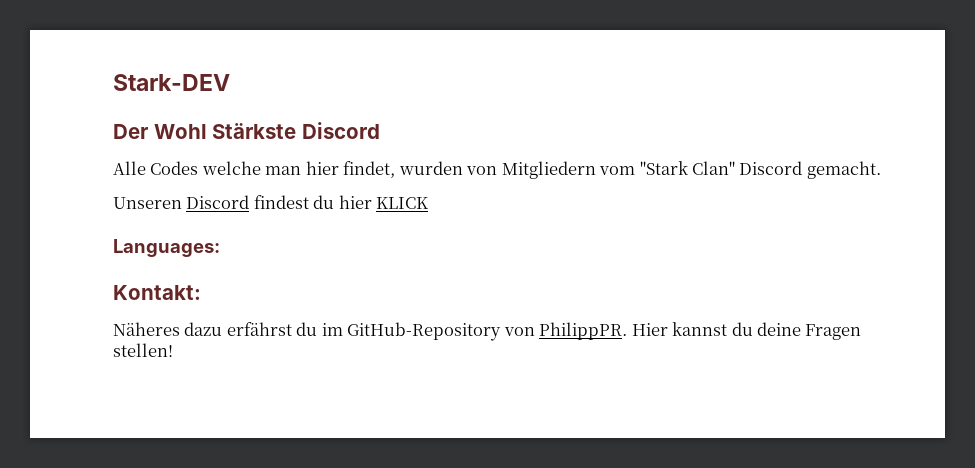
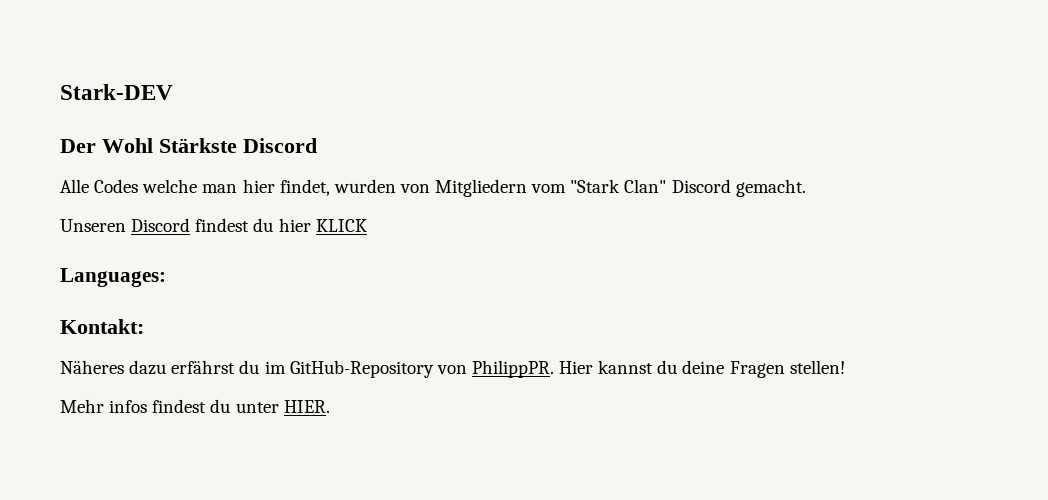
(173, 350) none -> [60,399,330,413] // Mehr infos findest du unter HIER.

